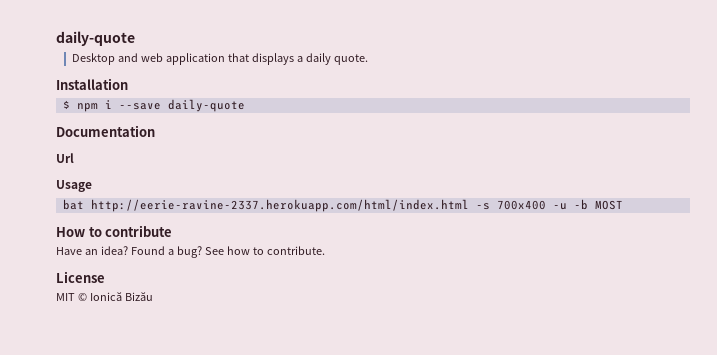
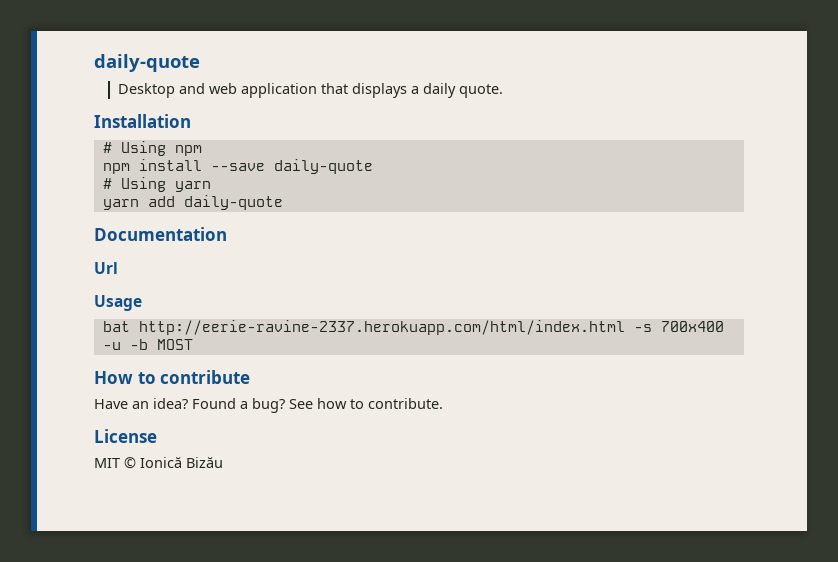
[62,100,112,112] $ npm i -> [102,141,202,156] [102,159,202,174] # Using npm // npm install
(245, 105) none -> [102,177,211,192] [102,195,283,210] // # Using yarn // yarn add daily-quote

